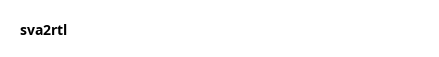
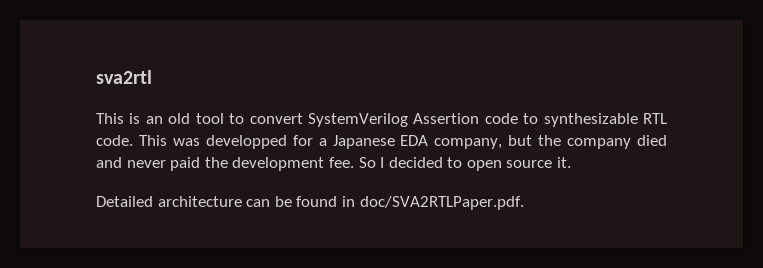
(67, 29) none -> [96,113,667,127] [96,135,667,149] [96,157,572,171] [96,196,524,210] // This is an old tool to convert SystemVerilog Assertion code to synthesizable RTL code. This was developped for a Japanese EDA company, but the company died and never paid the development fee. So I decided to open source it. // Detailed architecture can be found in doc/SVA2RTLPaper.pdf.

